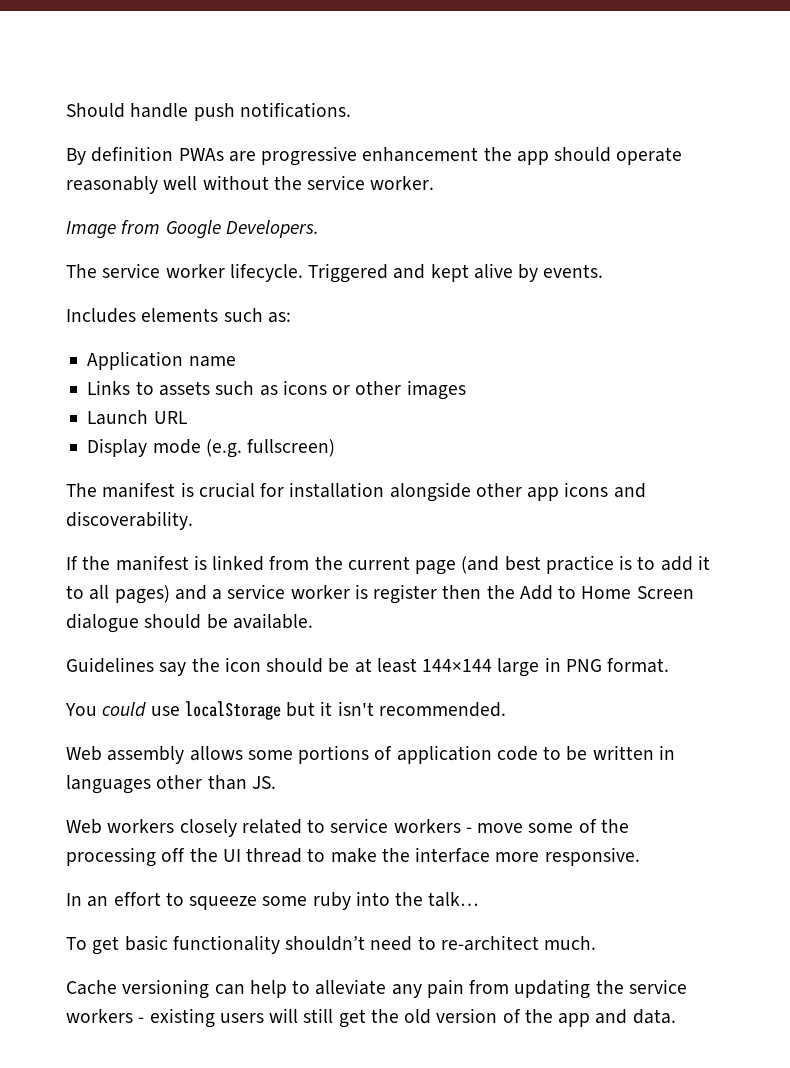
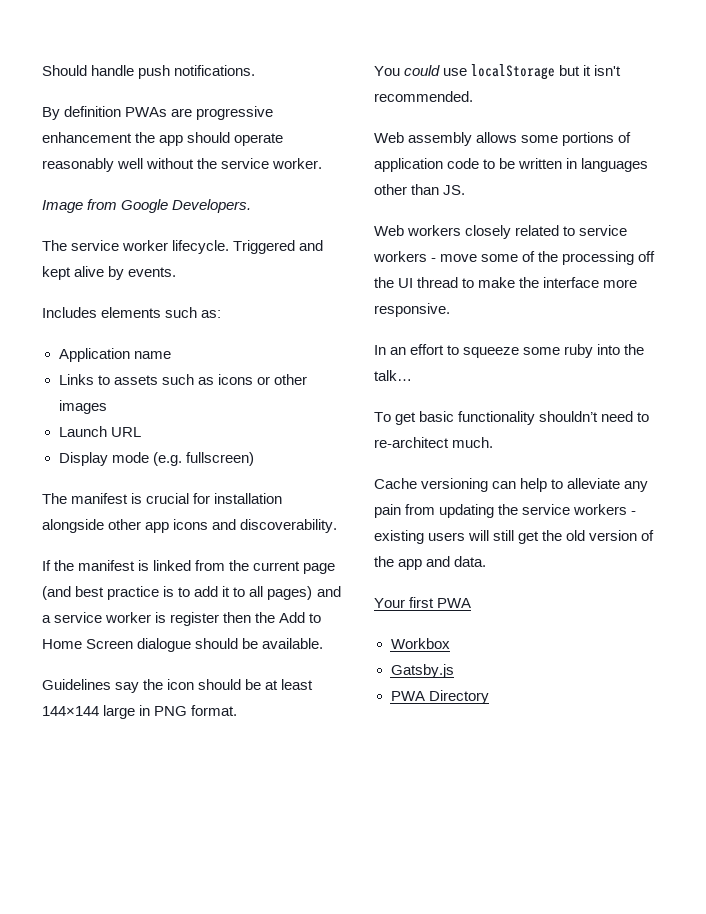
(676, 1016) none -> [374,597,472,608] [390,638,450,649] [390,664,454,678] [390,690,489,704] // Your first PWA // Workbox // Gatsby.js // PWA Directory

